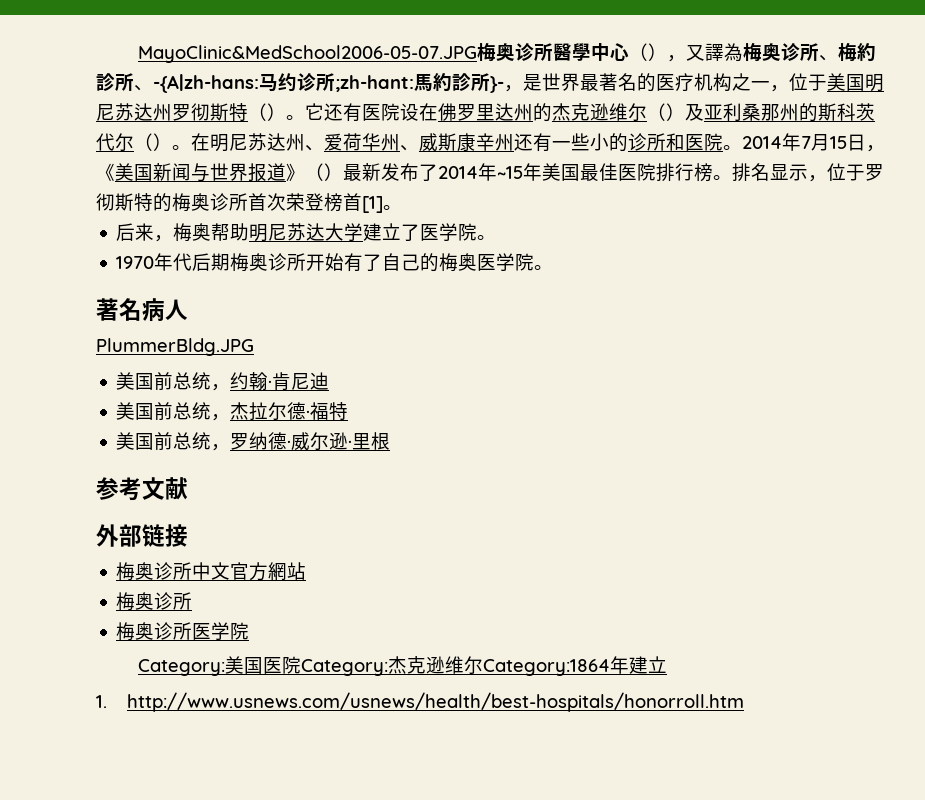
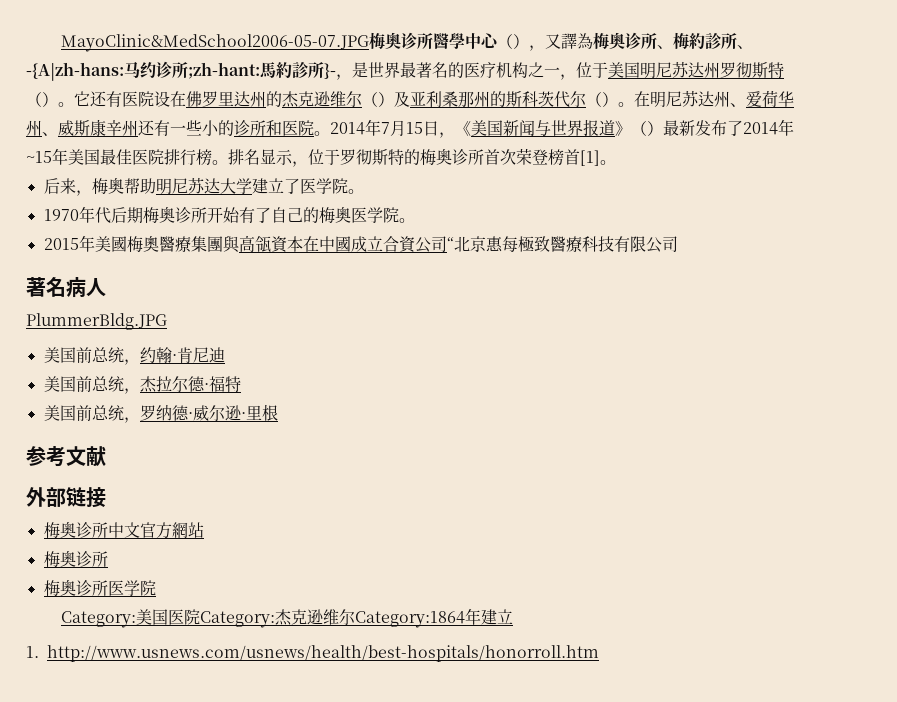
(554, 267) none -> [43,235,678,253] // 2015年美國梅奧醫療集團與高瓴資本在中國成立合資公司“北京惠每極致醫療科技有限公司

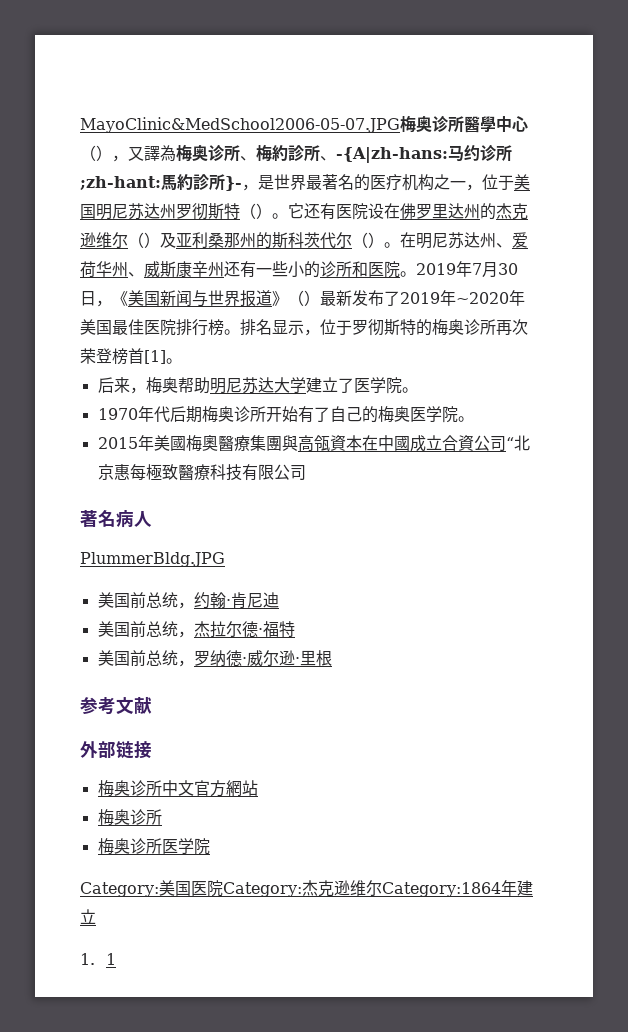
[330,122,365,135] 2014 -> [416,263,456,275] 2019
[406,122,423,134] 15 -> [498,263,518,275] 30
[743,119,794,136] [26,151,52,163] 2014年~15 -> [400,290,509,306] 2019年~2020
[484,149,500,165] 首 -> [496,320,512,336] 再
[47,645,599,662] http://www.usnews.com/usnews/health/best-hospitals/honorroll.htm -> [105,953,116,965] 1

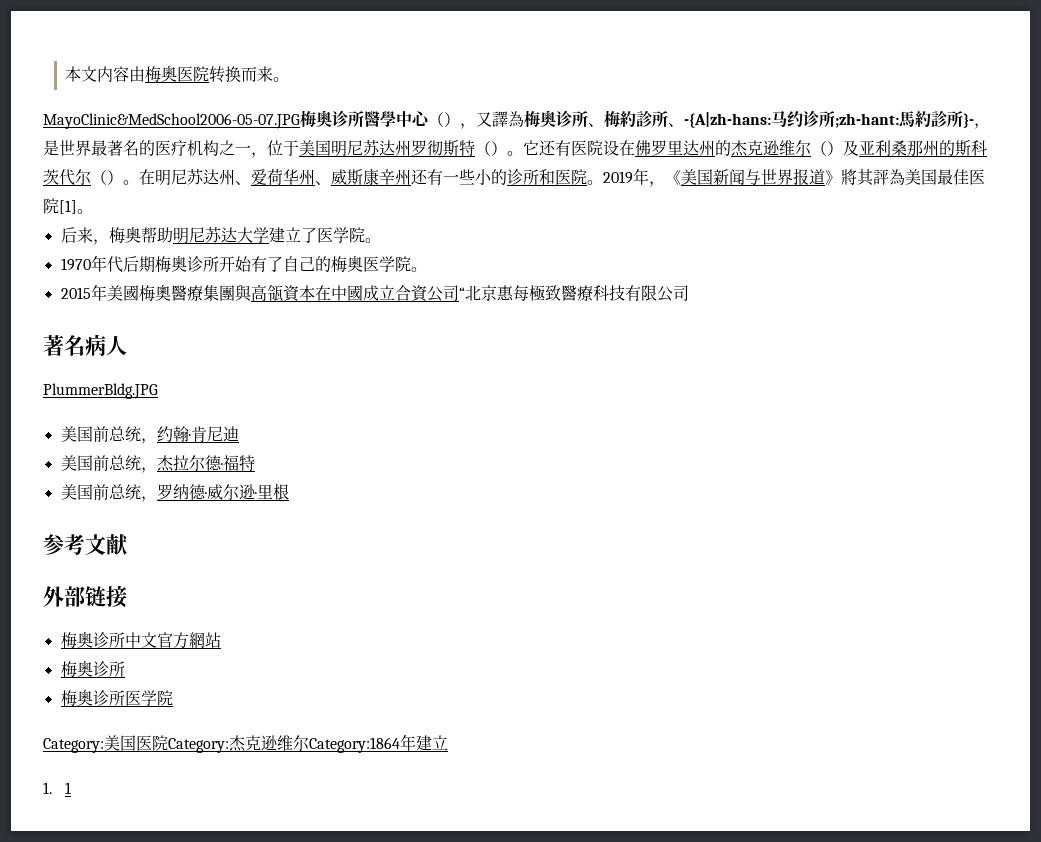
(80, 125) none -> [65,66,290,83] 本文内容由梅奥医院转换而来。 //
[472,262,518,278] [80,291,96,306] 7月30日 -> (649, 176) none
[288,290,525,306] [80,319,528,336] [80,348,144,365] （）最新发布了2019年~2020年美国最佳医院排行榜。排名显示，位于罗彻斯特的梅奥诊所再次荣登榜首 -> [841,169,985,186] [43,198,59,214] 將其評為美国最佳医院

